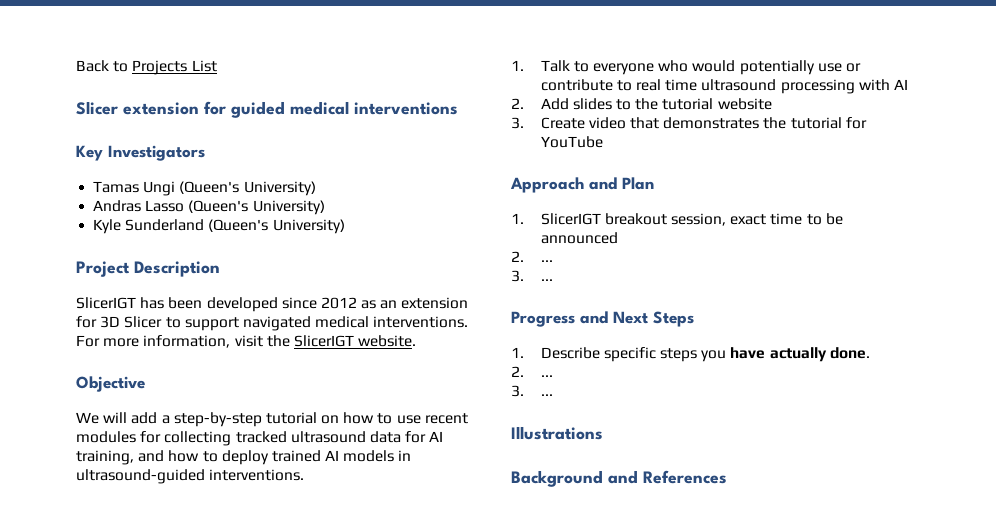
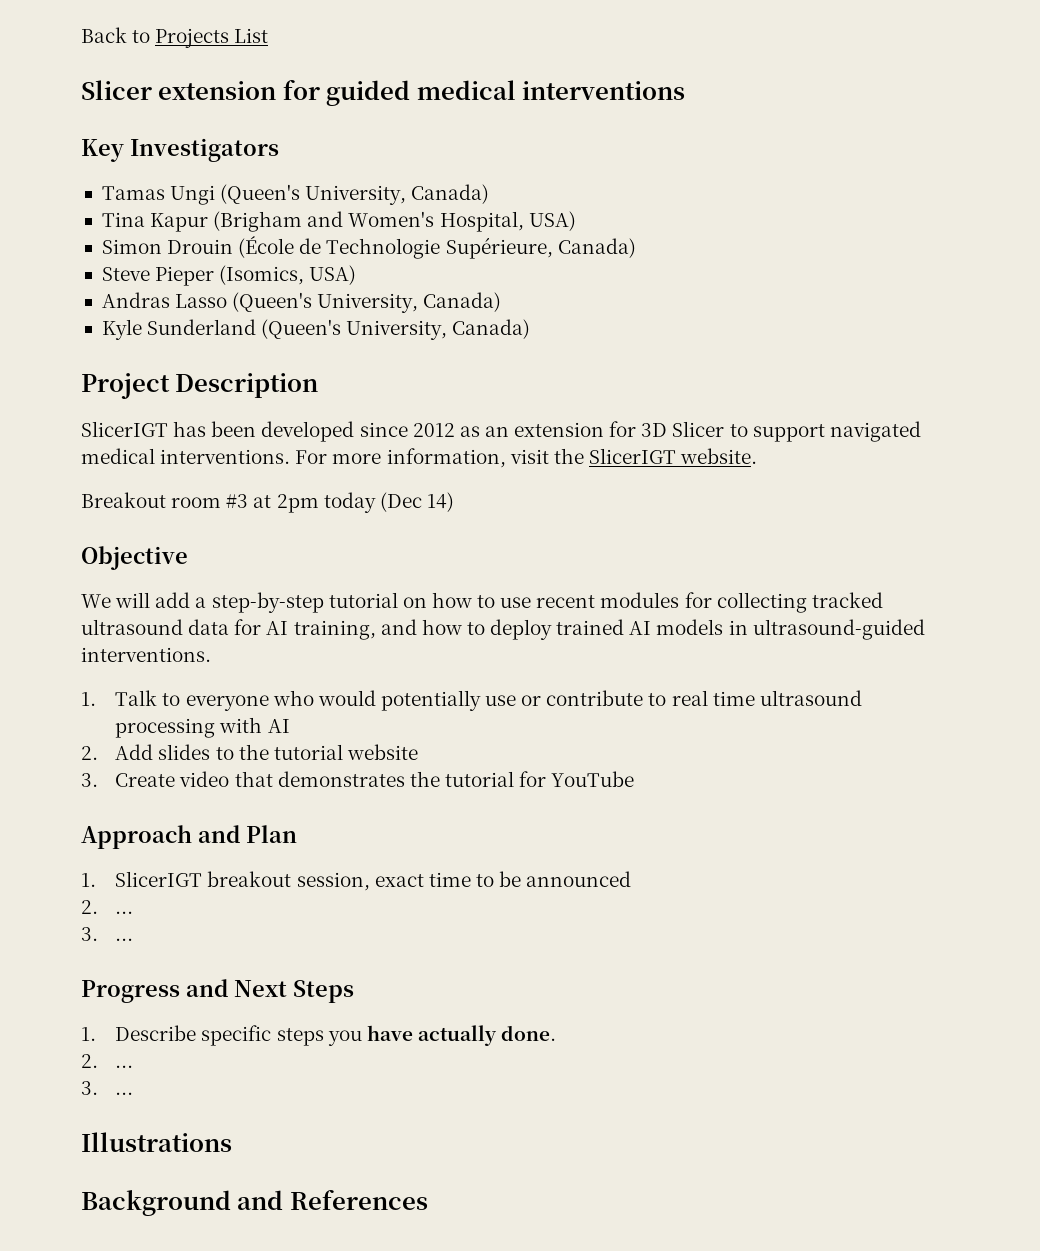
[243,181,316,196] University) -> [305,184,490,205] [101,211,576,232] [101,236,636,259] [101,265,357,286] University, Canada) // Tina Kapur (Brigham and Women's Hospital, USA) // Simon Drouin (École de Technologie Supérieure, Canada) // Steve Pieper (Isomics, USA)
[252,200,325,215] University) -> [317,292,502,313] University, Canada)
[272,219,345,234] University) -> [346,319,531,340] University, Canada)
(417, 341) none -> [81,492,454,513] // Breakout room #3 at 2pm today (Dec 14)

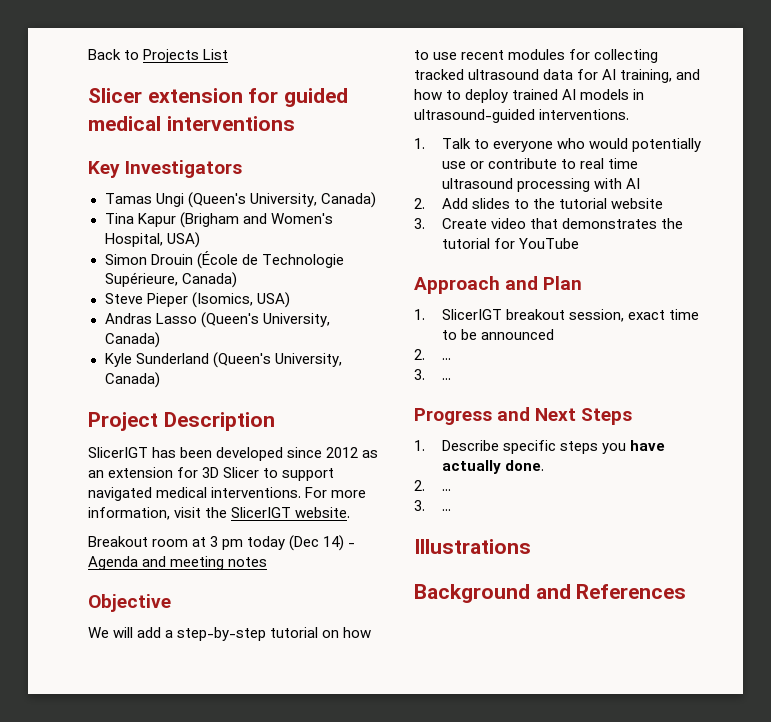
[226,494,319,513] #3 at 2pm -> [192,536,244,550] at 3 pm
(454, 502) none -> [348,543,356,547] [88,556,268,570] - Agenda and meeting notes

